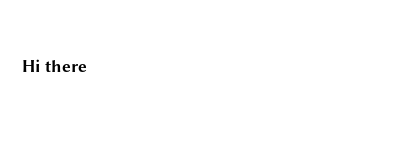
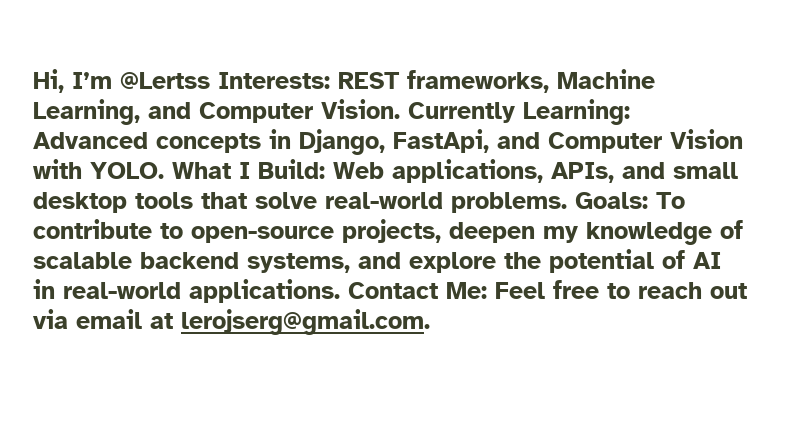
[22,59,87,72] Hi there -> [33,69,655,93] [33,99,630,125] [33,129,743,155] [33,159,738,183] [33,192,685,213] [33,219,743,245] [33,249,721,273] [33,279,747,303] [33,309,430,335] Hi, I’m @Lertss Interests: REST frameworks, Machine Learning, and Computer Vision. Currently Learning: Advanced concepts in Django, FastApi, and Computer Vision with YOLO. What I Build: Web applications, APIs, and small desktop tools that solve real-world problems. Goals: To contribute to open-source projects, deepen my knowledge of scalable backend systems, and explore the potential of AI in real-world applications. Contact Me: Feel free to reach out via email at lerojserg@gmail.com.

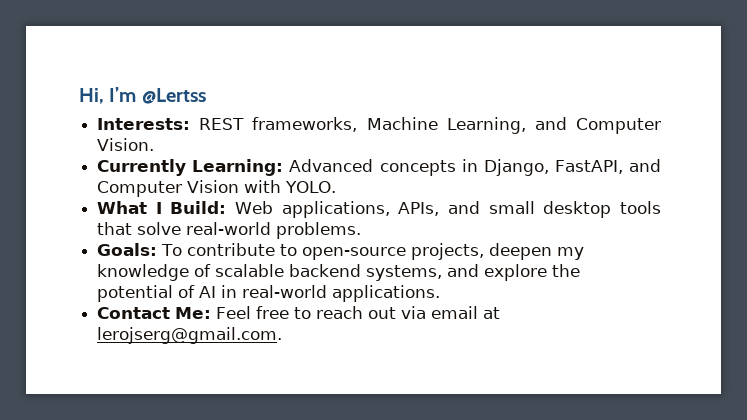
(210, 80) none -> (206, 96) //
(400, 109) none -> (155, 144) //
[393,129,489,153] FastApi, -> [554,160,623,174] FastAPI,
(164, 170) none -> (337, 187) //
(567, 202) none -> (362, 230) //
(340, 291) none -> (441, 293) //

